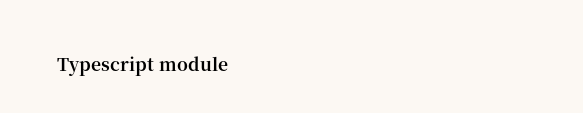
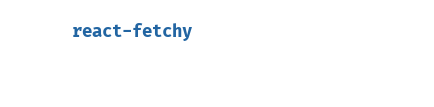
[57,56,228,76] Typescript module -> [72,23,192,41] react-fetchy

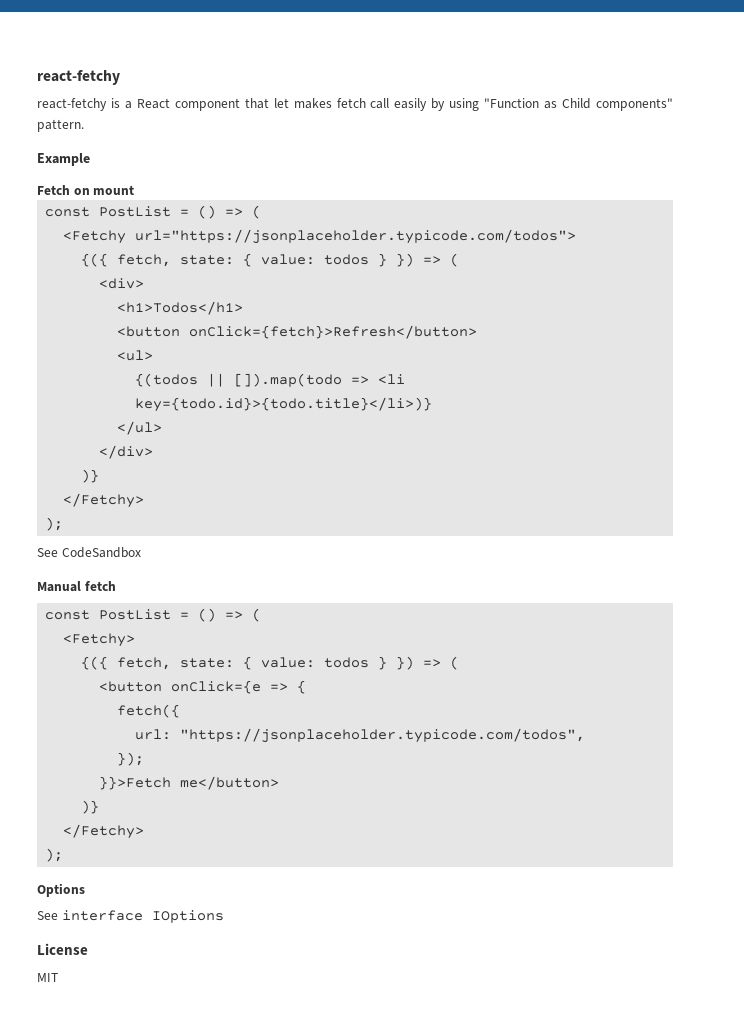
[72,23,192,41] react-fetchy -> [37,70,120,85] [37,98,673,111] [37,119,84,132] [37,153,90,166] [37,185,135,195] [45,205,262,219] [63,229,577,244] [81,253,460,267] [99,278,145,289] [117,301,244,315] [117,325,478,339] [117,350,154,361] [135,373,406,387] [135,397,433,412] [117,421,163,435] [99,445,154,459] [81,469,100,483] [63,493,145,508] [45,517,64,531] [37,547,141,558] [37,581,116,592] [45,608,262,622] [63,633,136,647] [81,656,460,670] [99,680,307,694] [117,704,181,718] [135,728,586,743] [117,752,145,766] [99,776,280,790] [81,800,100,814] [63,824,145,839] [45,848,64,862] [37,883,85,897] [37,910,224,923] [37,943,88,955] [37,973,58,982] react-fetchy // react-fetchy is a React component that let makes fetch call easily by using "Function as Child components" pattern. // Example // Fetch on mount // const PostList = () => ( // <Fetchy url="https://jsonplaceholder.typicode.com/todos"> // {({ fetch, state: { value: todos } }) => ( // <div> // <h1>Todos</h1> // <button onClick={fetch}>Refresh</button> // <ul> // {(todos || []).map(todo => <li key={todo.id}>{todo.title}</li>)} // </ul> // </div> // )} // </Fetchy> // ); // See CodeSandbox // Manual fetch // const PostList = () => ( // <Fetchy> // {({ fetch, state: { value: todos } }) => ( // <button onClick={e => { // fetch({ // url: "https://jsonplaceholder.typicode.com/todos", // }); // }}>Fetch me</button> // )} // </Fetchy> // ); // Options // See interface IOptions // License // MIT

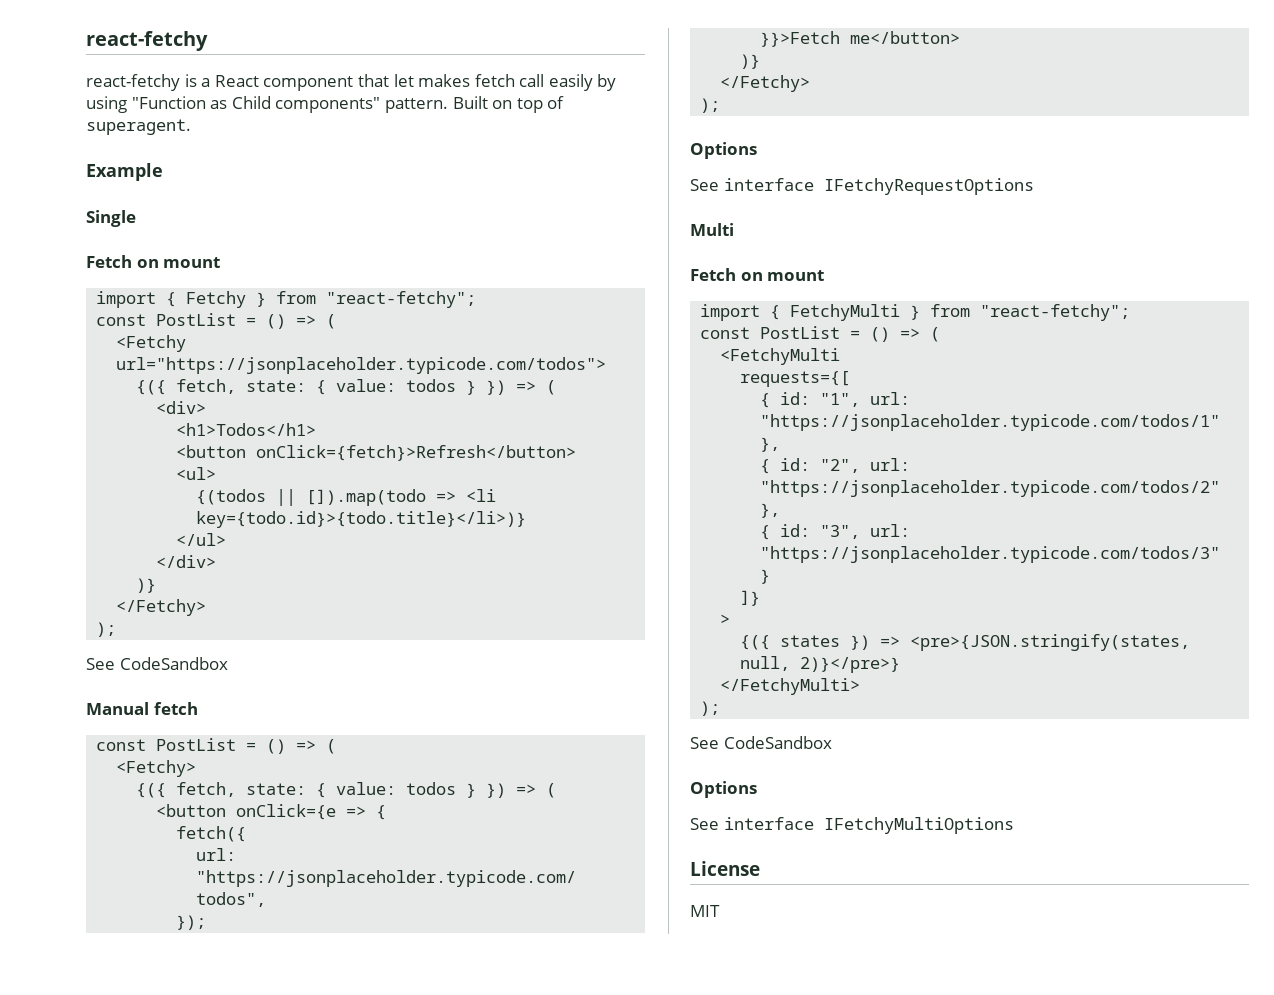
(84, 125) none -> [452,96,565,113] [86,119,191,135] Built on top of superagent.
[37,185,135,195] // Fetch on mount -> [86,210,136,227] [86,255,221,268] [96,291,477,308] // Single // Fetch on mount // import { Fetchy } from "react-fetchy";
[151,910,224,923] IOptions -> [823,178,1034,195] [690,223,734,236] [690,268,825,281] [700,304,1131,321] [700,326,941,342] [720,348,841,365] [740,371,851,387] [760,392,911,408] [760,414,1221,431] [760,437,781,452] [760,458,911,474] [760,480,1221,497] [760,503,781,518] [760,524,911,540] [760,546,1221,563] [760,569,771,584] [740,590,761,606] [720,614,731,625] [740,634,1191,651] [740,656,901,673] [720,678,861,695] [700,701,721,716] [690,736,832,749] [690,781,757,798] [690,817,1014,834] IFetchyRequestOptions // Multi // Fetch on mount // import { FetchyMulti } from "react-fetchy"; // const PostList = () => ( // <FetchyMulti // requests={[ // { id: "1", url: "https://jsonplaceholder.typicode.com/todos/1" }, // { id: "2", url: "https://jsonplaceholder.typicode.com/todos/2" }, // { id: "3", url: "https://jsonplaceholder.typicode.com/todos/3" } // ]} // > // {({ states }) => <pre>{JSON.stringify(states, null, 2)}</pre>} // </FetchyMulti> // ); // See CodeSandbox // Options // See interface IFetchyMultiOptions

